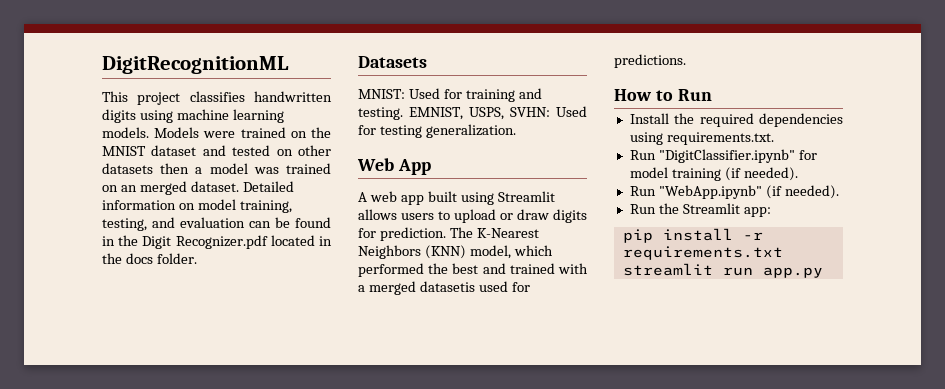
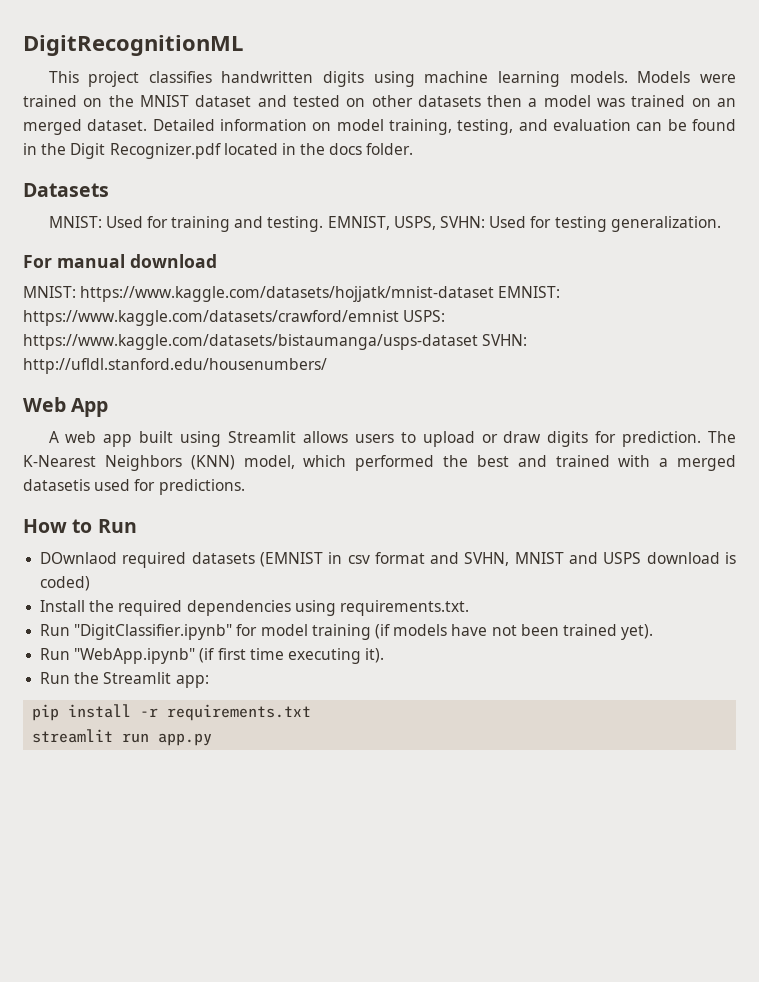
(516, 131) none -> [23,254,217,268] [23,286,561,302] [23,310,446,326] [23,334,528,350] [23,358,327,374] // For manual download // MNIST: https://www.kaggle.com/datasets/hojjatk/mnist-dataset EMNIST: https://www.kaggle.com/datasets/crawford/emnist USPS: https://www.kaggle.com/datasets/bistaumanga/usps-dataset SVHN: http://ufldl.stanford.edu/housenumbers/
(712, 95) none -> [40,552,737,568] [40,576,91,591] // DOwnlaod required datasets (EMNIST in csv format and SVHN, MNIST and USPS download is coded)
[743,167,798,181] needed). -> [393,624,654,640] models have not been trained yet).
[784,185,839,199] needed). -> [217,648,385,664] first time executing it).

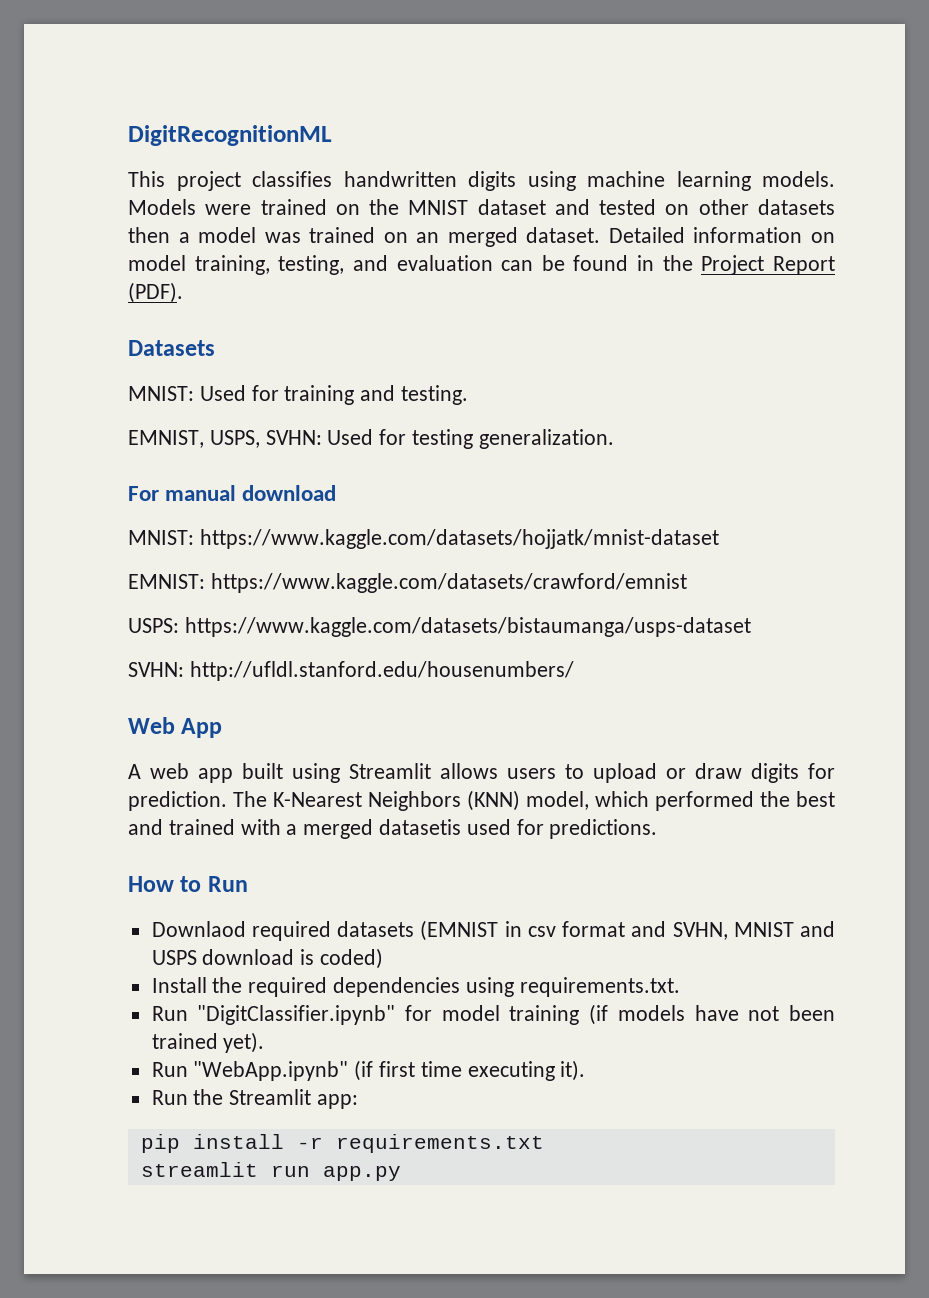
[70,143,414,159] Digit Recognizer.pdf located in the docs folder. -> [701,255,835,275] [128,282,183,303] Project Report (PDF).
(324, 224) none -> (469, 395) //
(495, 294) none -> (719, 539) //
(399, 318) none -> (687, 583) //
(478, 342) none -> (751, 627) //
[40,552,118,564] DOwnlaod -> [151,921,246,937] Downlaod

